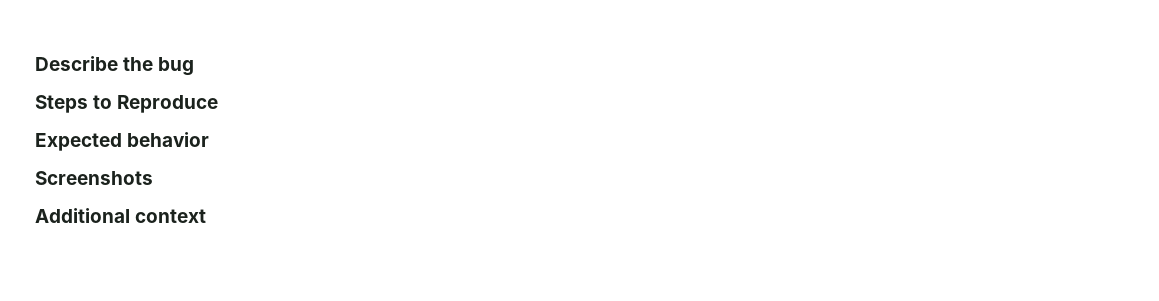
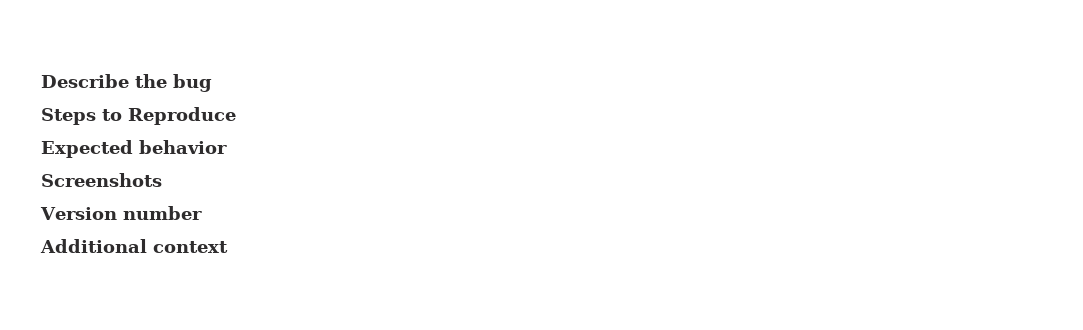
(153, 178) none -> [40,206,202,220] // Version number

